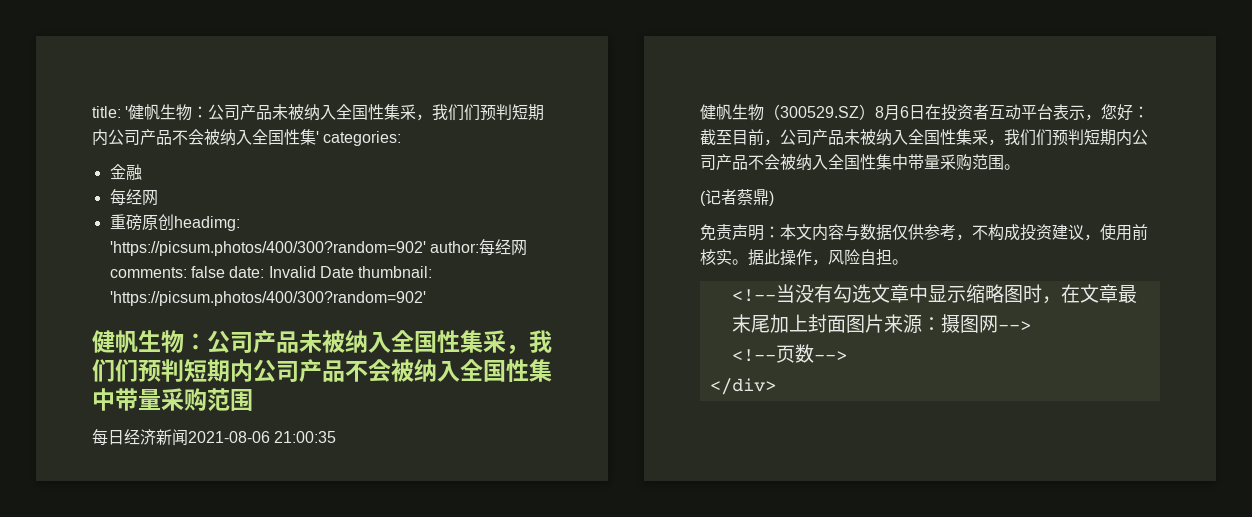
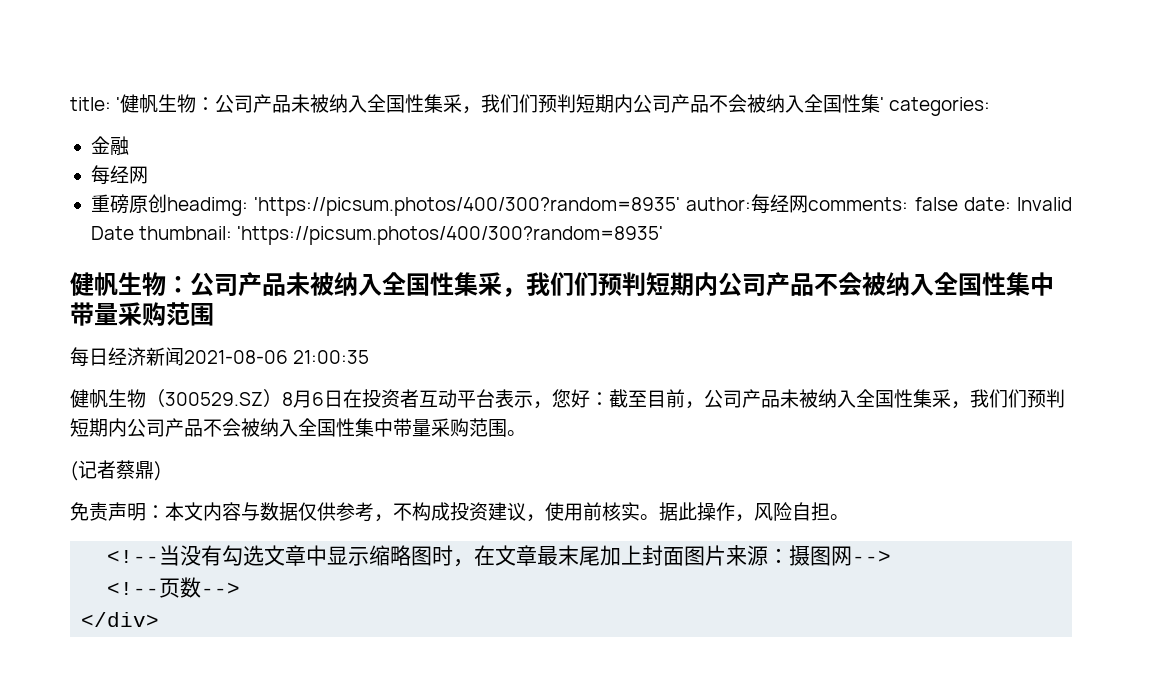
[109,241,426,256] 'https://picsum.photos/400/300?random=902' -> [254,197,681,216] 'https://picsum.photos/400/300?random=8935'
[109,291,426,306] 'https://picsum.photos/400/300?random=902' -> [237,226,664,245] 'https://picsum.photos/400/300?random=8935'

